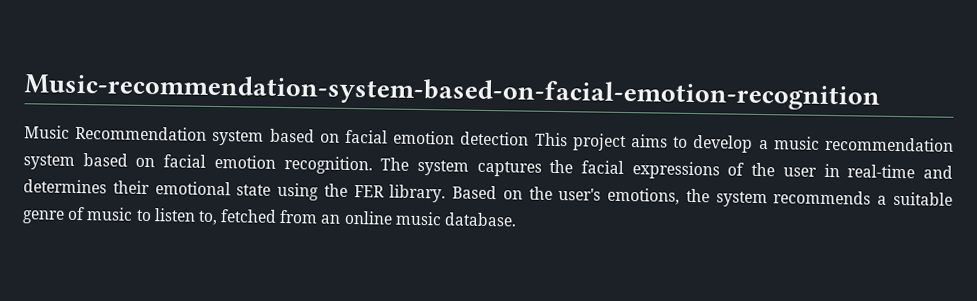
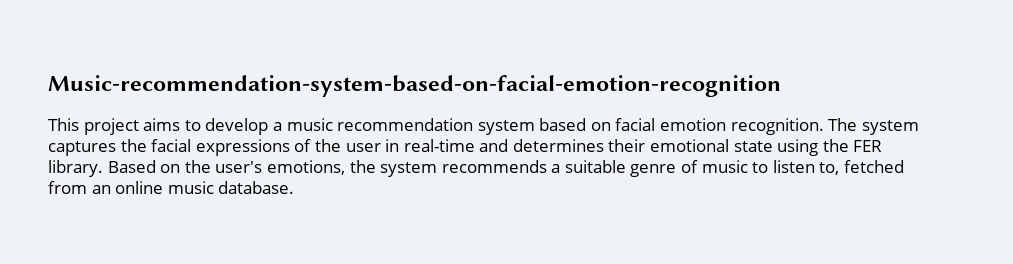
[24,125,530,146] Music Recommendation system based on facial emotion detection -> (781, 86) none

